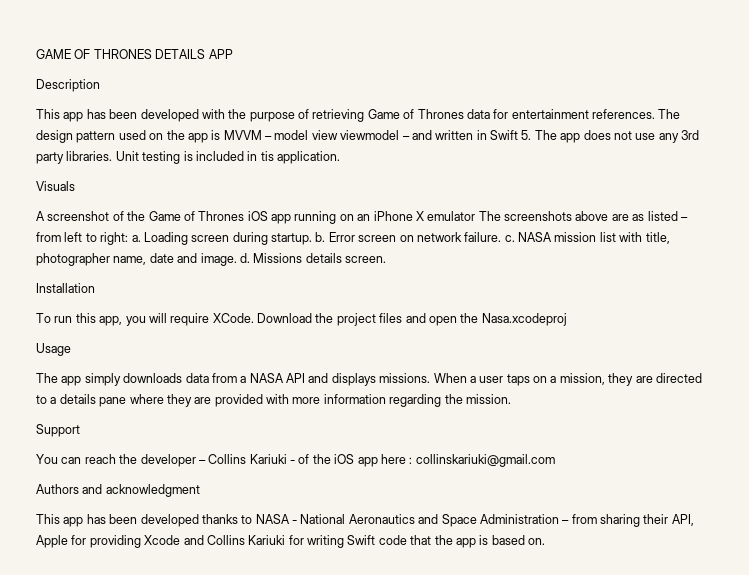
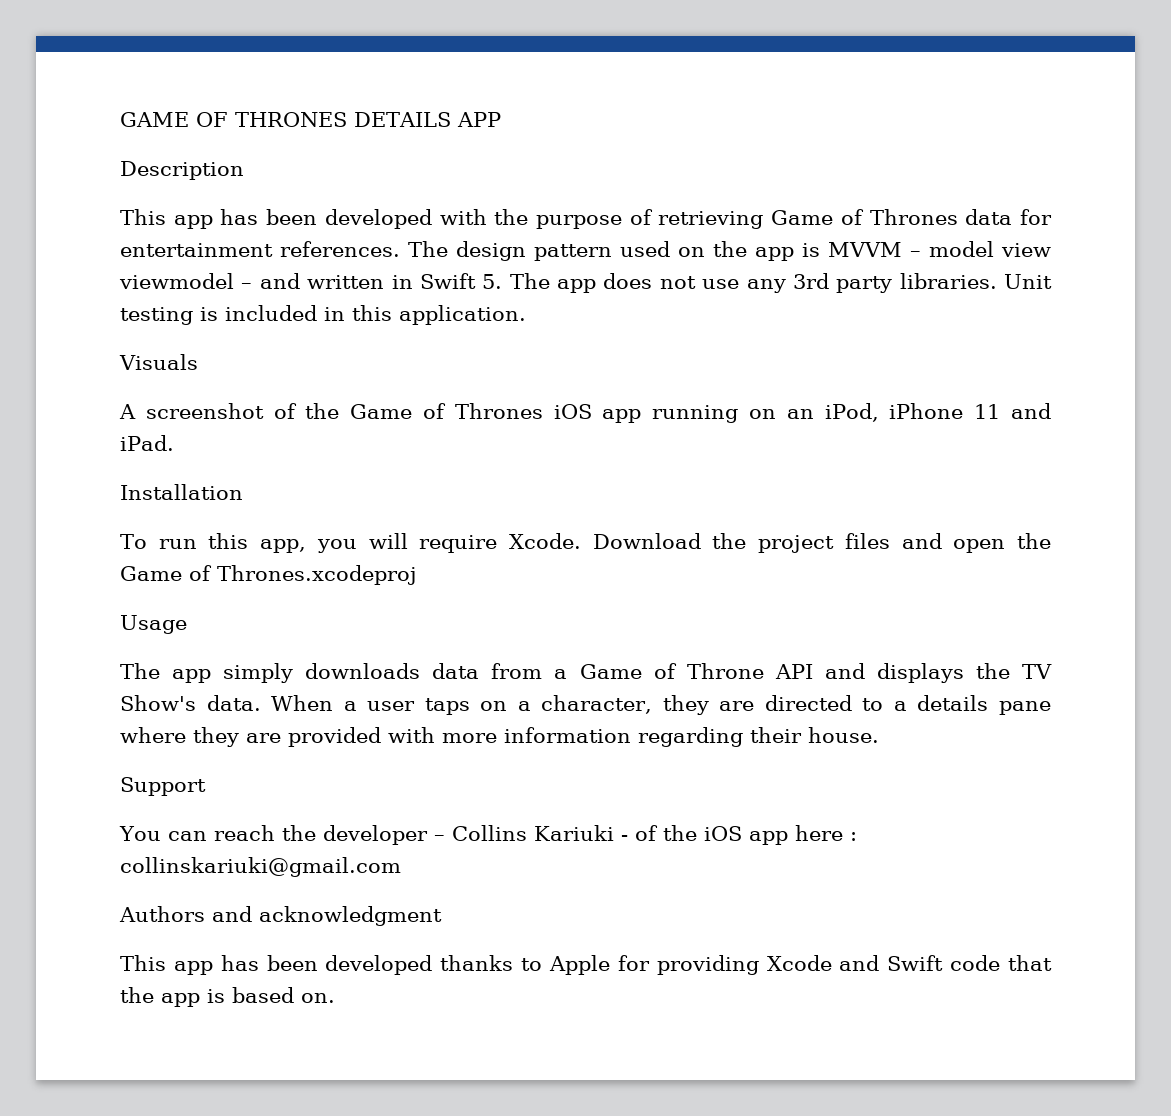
[260,151,274,161] tis -> [352,305,392,321] this
[373,211,688,221] [36,232,670,245] [36,253,386,266] iPhone X emulator The screenshots above are as listed – from left to right: a. Loading screen during startup. b. Error screen on network failure. c. NASA mission list with title, photographer name, date and image. d. Missions details screen. -> [824,403,1052,422] [120,435,174,451] iPod, iPhone 11 and iPad.
[212,313,254,323] XCode. -> [508,533,581,549] Xcode.
[481,313,567,326] Nasa.xcodeproj -> [120,565,417,585] Game of Thrones.xcodeproj
[249,373,431,386] NASA API and displays missions. -> [579,663,1052,683] [120,695,261,711] Game of Throne API and displays the TV Show's data.
[559,373,605,385] mission, -> [541,695,653,714] character,
[444,394,511,404] the mission. -> [750,727,879,743] their house.
[255,514,694,527] NASA - National Aeronautics and Space Administration – from sharing their API, -> (543, 964) none
[206,535,344,548] Collins Kariuki for writing -> (880, 963) none

